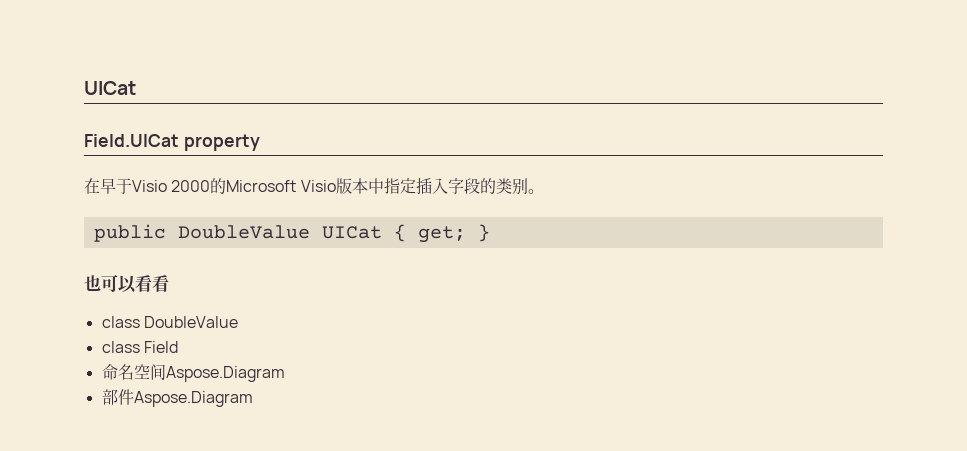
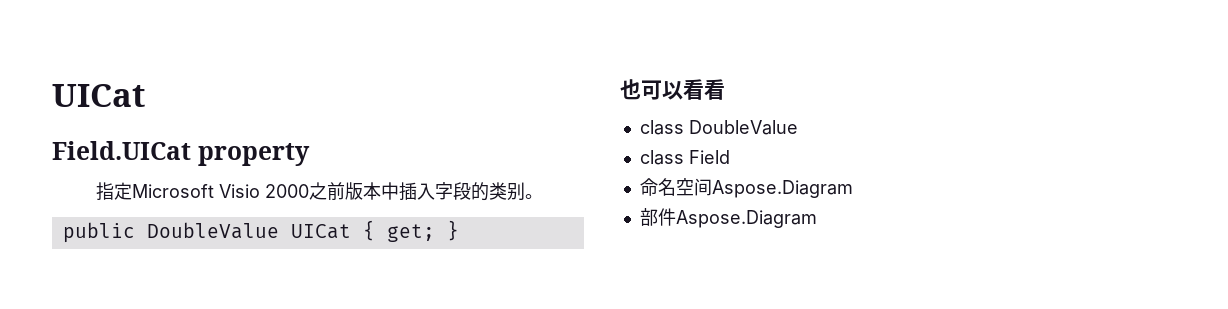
[84,178,416,194] 在早于Visio 2000的Microsoft Visio版本中指定 -> [96,182,400,201] 指定Microsoft Visio 2000之前版本中

